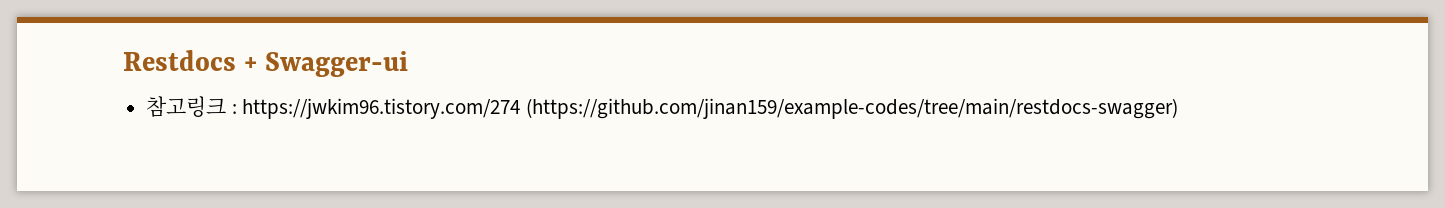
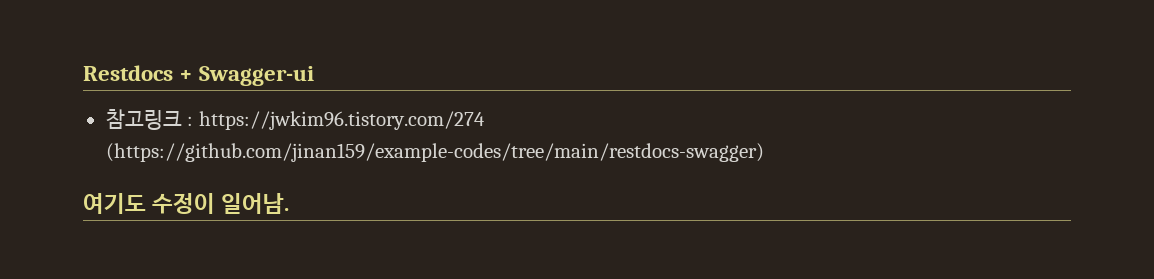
(1179, 108) none -> [83,193,290,214] // 여기도 수정이 일어남.

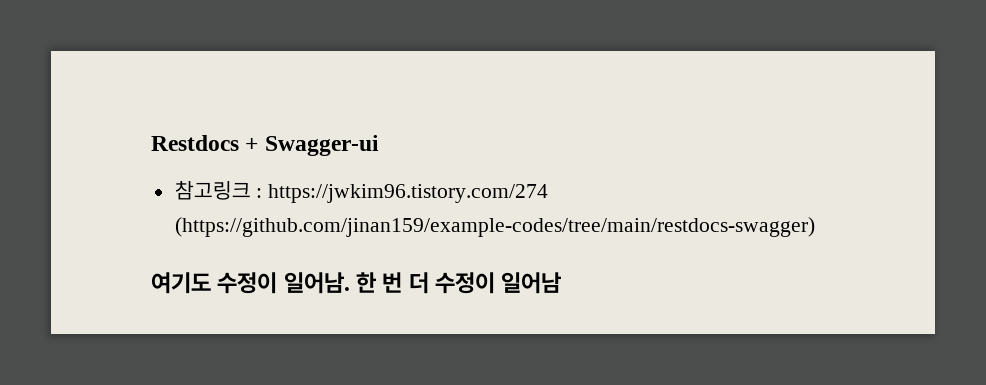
(290, 203) none -> [356,272,562,294] 한 번 더 수정이 일어남

